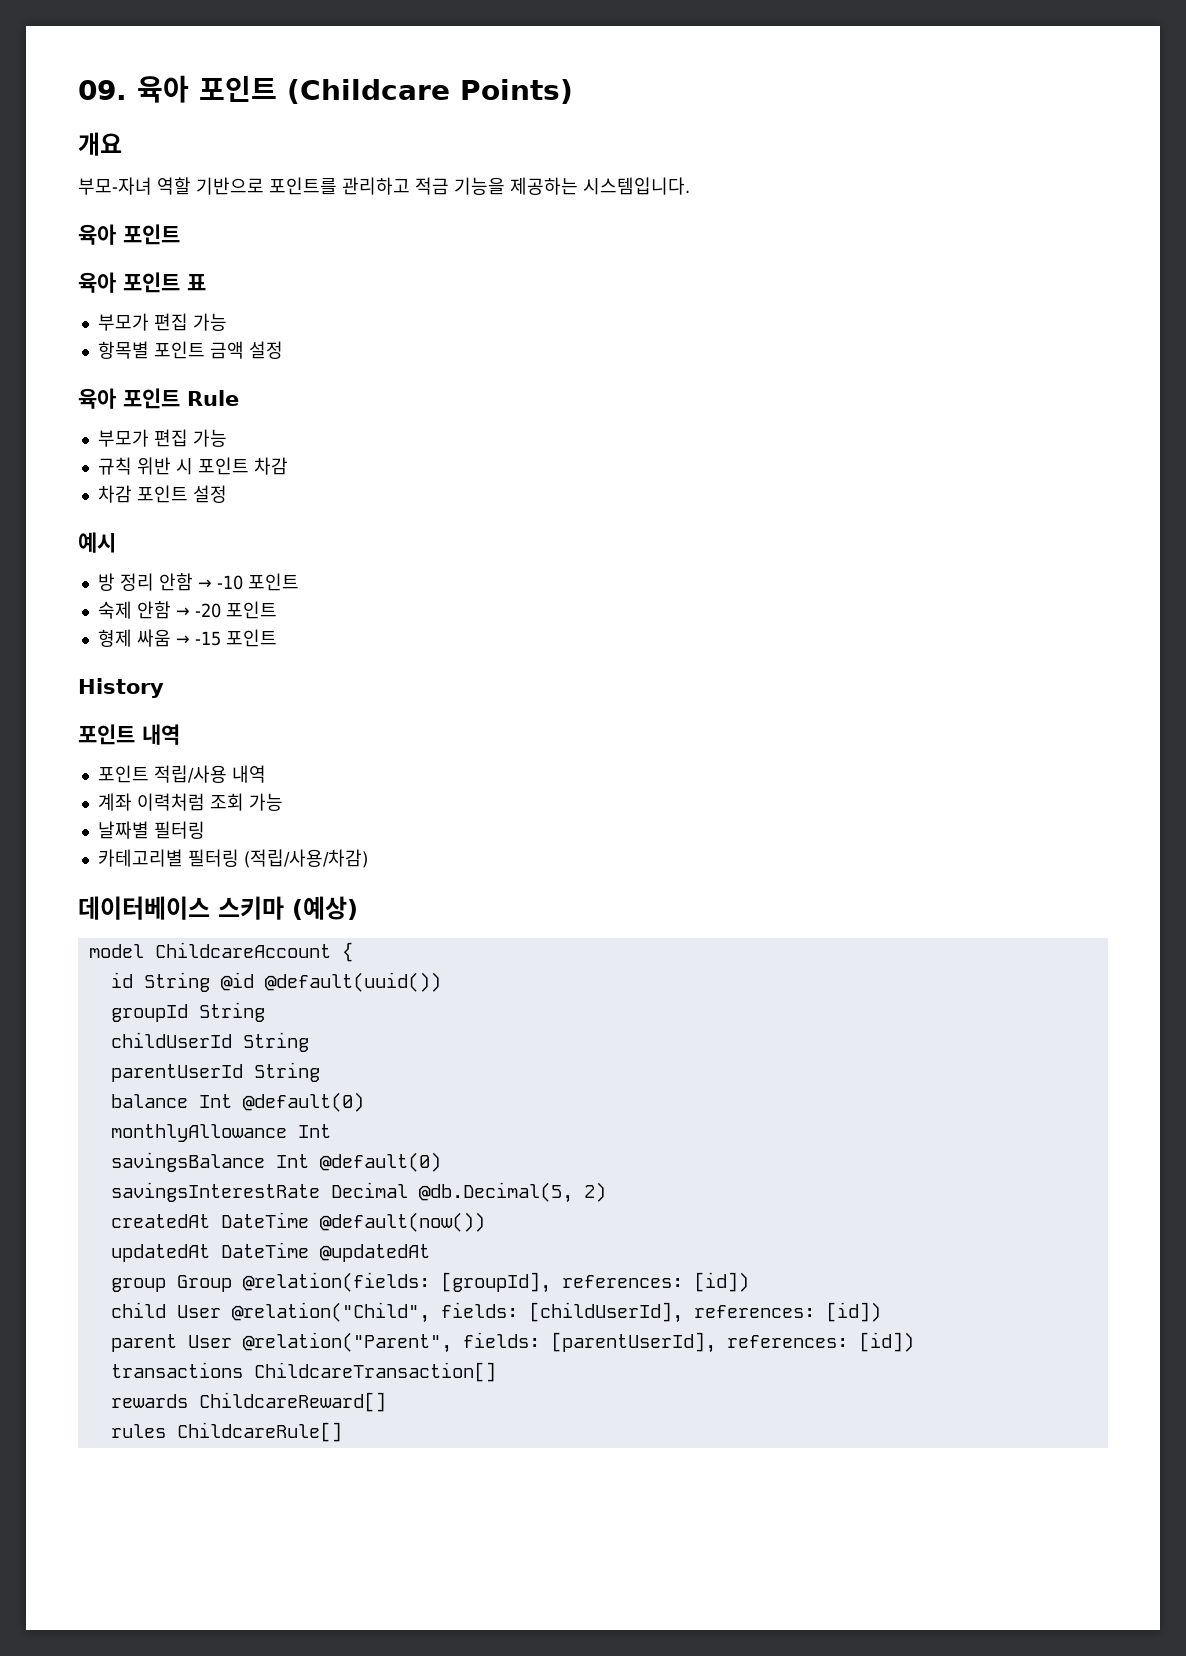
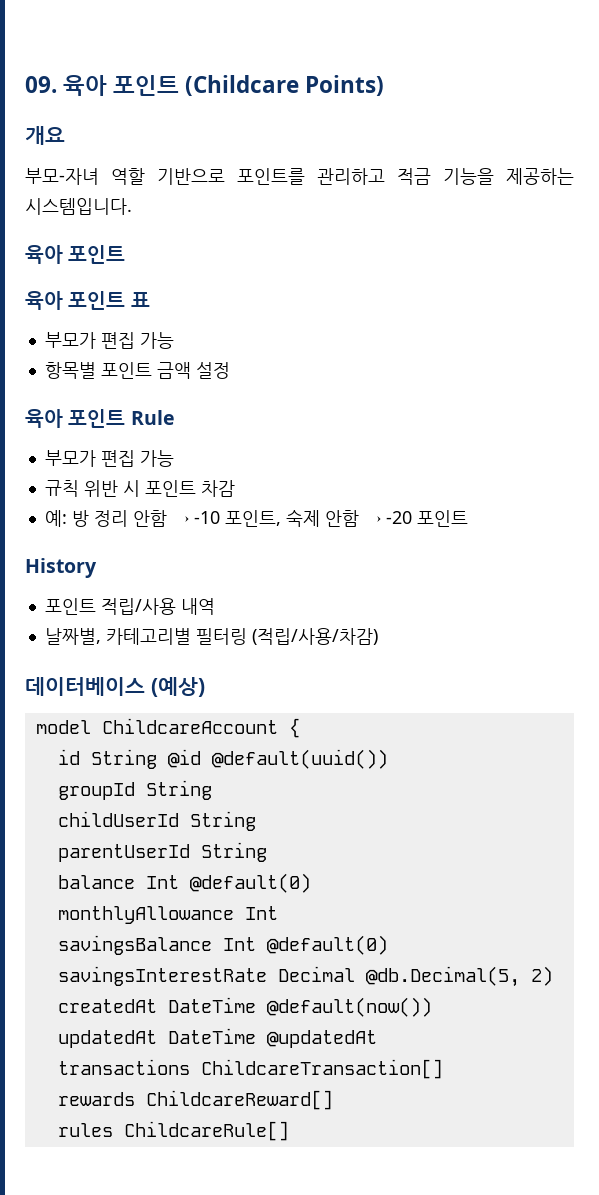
[97,485,227,503] [78,532,116,553] 차감 포인트 설정 // 예시 // -> [44,510,67,527] 예:
[247,573,299,591] 포인트 // -> [224,510,281,527] 포인트,
[97,629,277,647] // 형제 싸움 → -15 포인트 -> (468, 518) none
[78,724,180,745] // 포인트 내역 -> (97, 568) none
[97,793,283,811] [97,821,205,839] 계좌 이력처럼 조회 가능 // 날짜별 필터링 // -> [44,628,101,645] 날짜별,
[218,896,284,920] 스키마 -> (145, 686) none
[110,1272,749,1293] [110,1302,881,1323] [110,1332,914,1353] // group Group @relation(fields: [groupId], references: [id]) // child User @relation("Child", fields: [childUserId], references: [id]) // parent User @relation("Parent", fields: [parentUserId], references: [id]) -> (377, 1039) none

